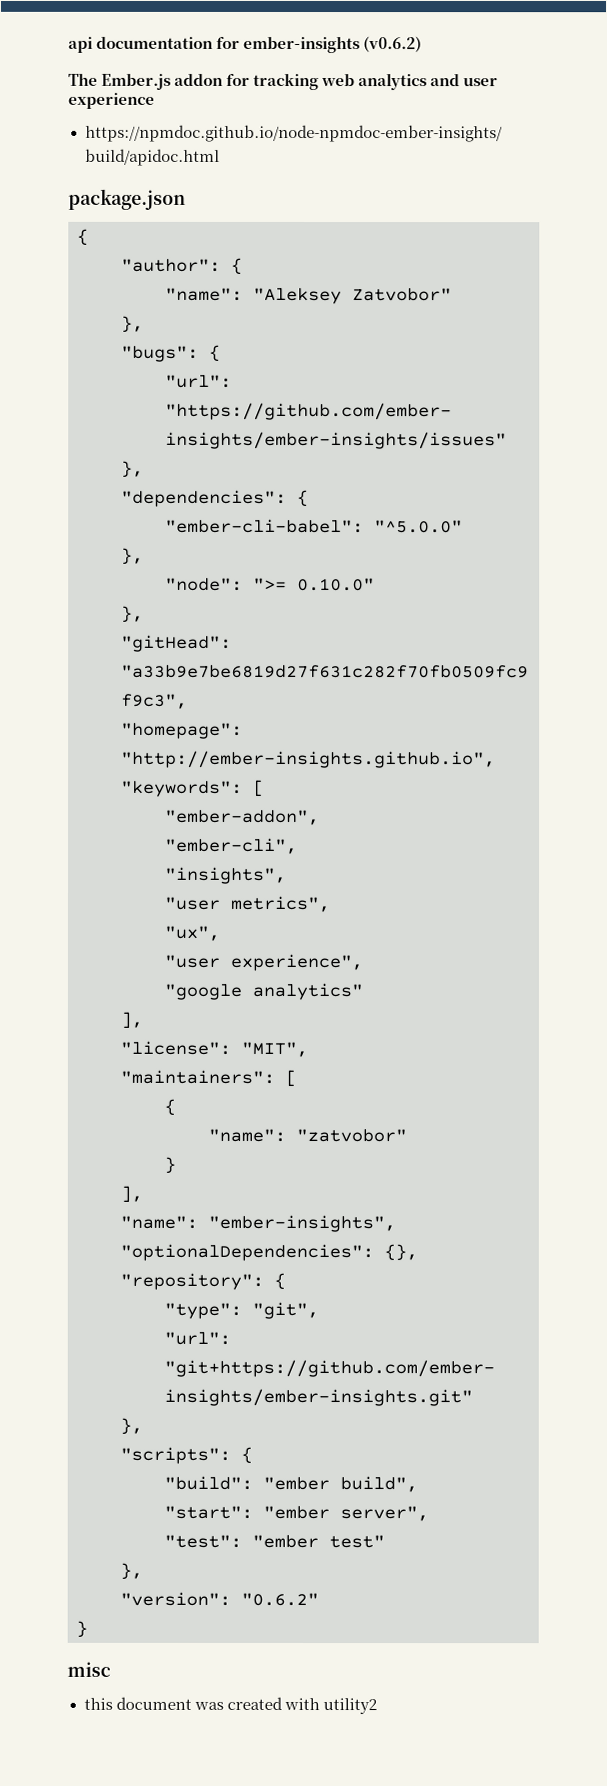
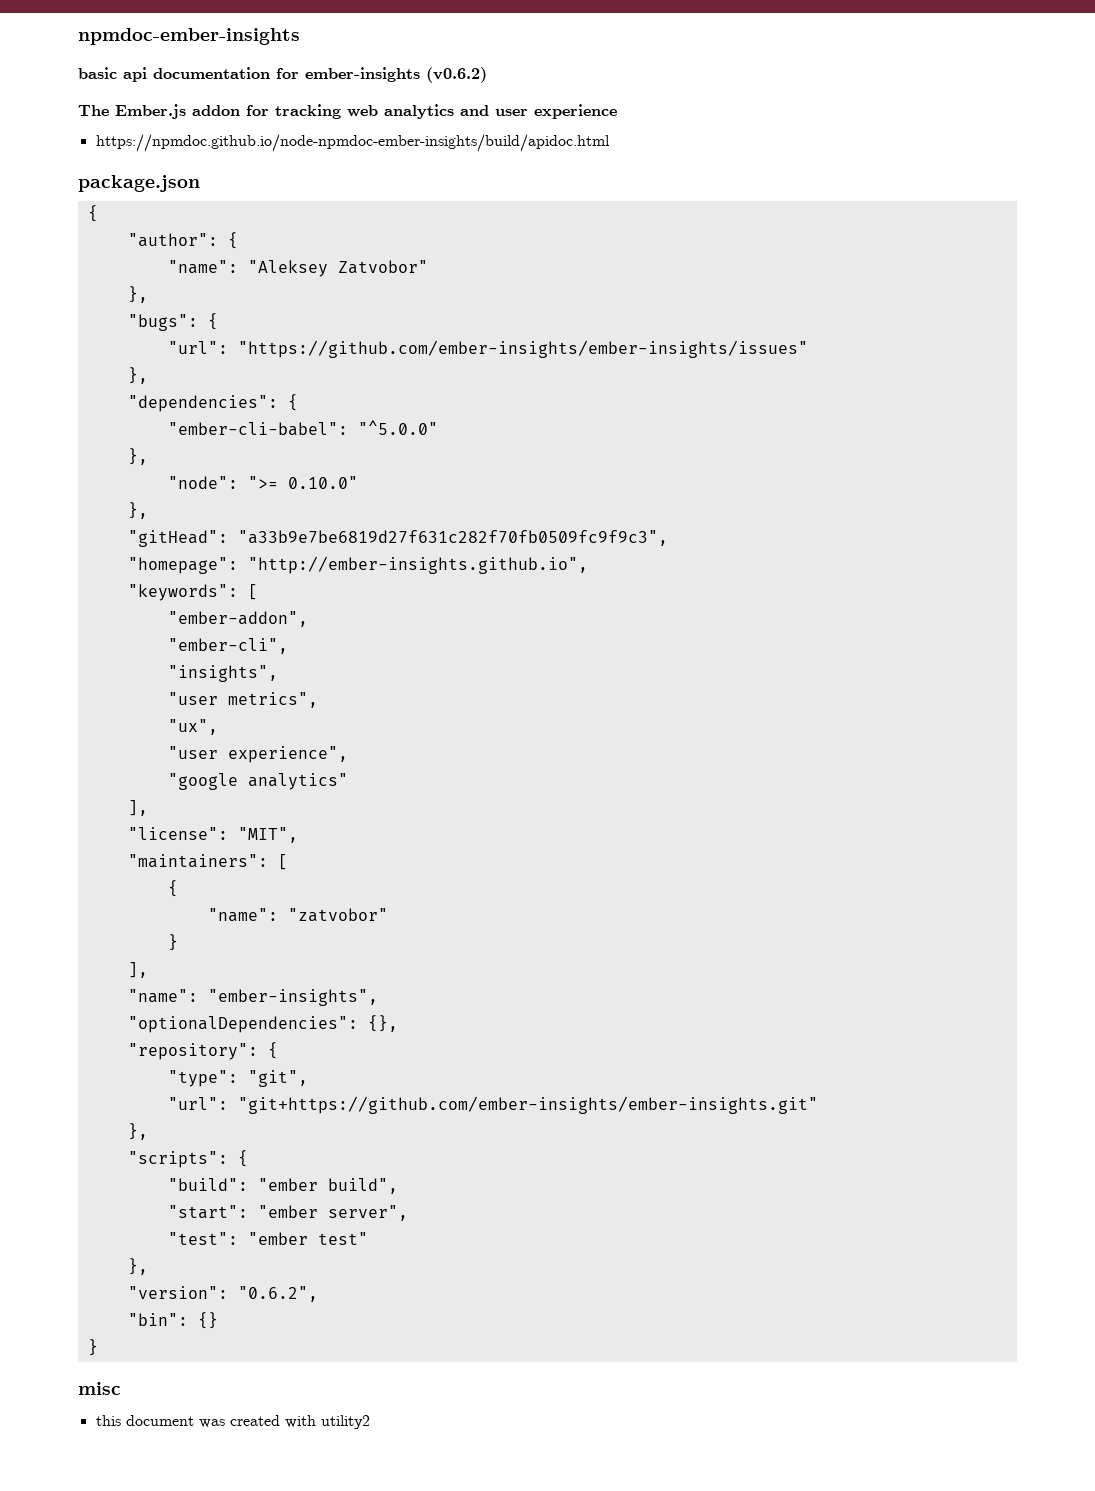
(68, 44) none -> [78,28,300,45] [78,67,117,79] npmdoc-ember-insights // basic
[241,1592,319,1607] "0.6.2" -> [237,1286,318,1302] [127,1312,218,1329] "0.6.2", // "bin": {}

